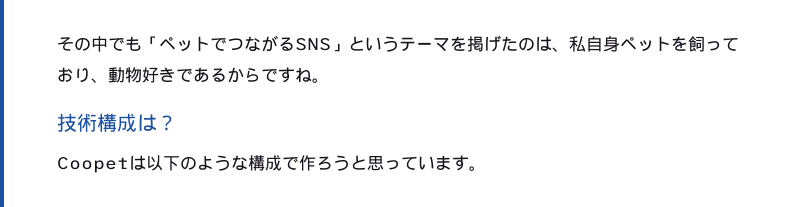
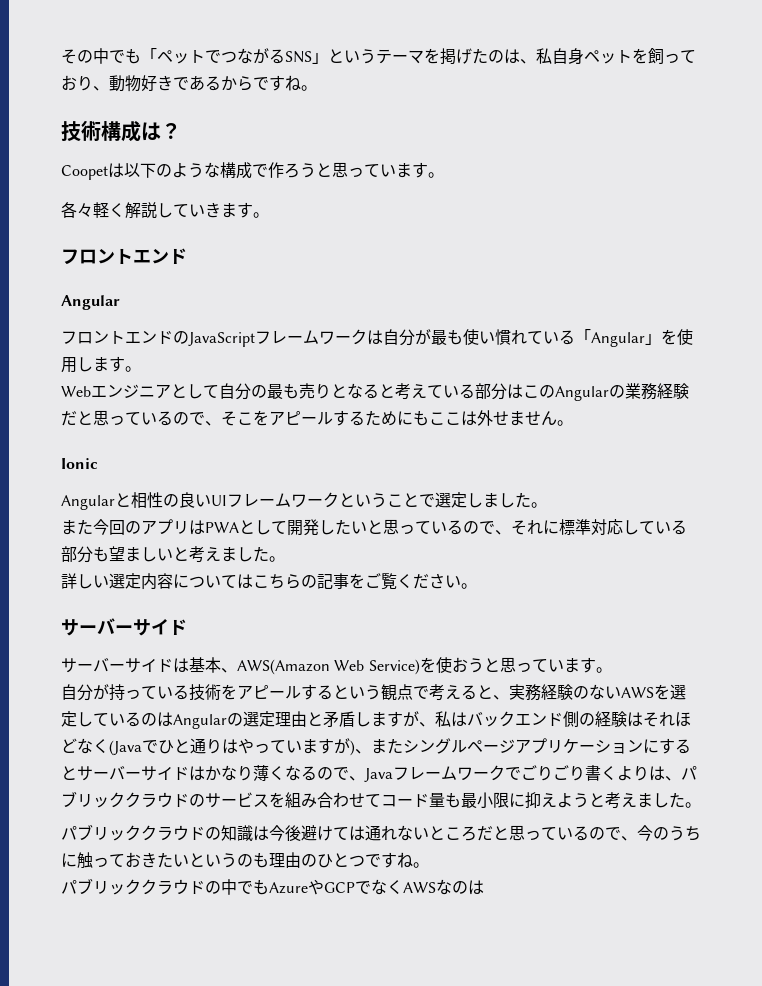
(486, 168) none -> [61,202,269,219] [61,248,187,265] [61,295,120,310] [61,329,693,347] [61,356,141,373] [61,383,689,401] [61,410,573,426] [61,458,98,469] [61,492,547,510] [61,519,687,536] [61,546,285,563] [61,573,477,590] [61,618,187,636] [61,657,612,675] [61,684,686,701] [61,711,691,729] [61,738,691,756] [61,765,697,782] [61,791,701,809] [61,824,701,842] [61,852,429,869] [61,878,484,895] // 各々軽く解説していきます。 // フロントエンド // Angular // フロントエンドのJavaScriptフレームワークは自分が最も使い慣れている「Angular」を使用します。 // Webエンジニアとして自分の最も売りとなると考えている部分はこのAngularの業務経験だと思っているので、そこをアピールするためにもここは外せません。 // Ionic // Angularと相性の良いUIフレームワークということで選定しました。 // また今回のアプリはPWAとして開発したいと思っているので、それに標準対応している部分も望ましいと考えました。 // 詳しい選定内容についてはこちらの記事をご覧ください。 // サーバーサイド // サーバーサイドは基本、AWS(Amazon Web Service)を使おうと思っています。 // 自分が持っている技術をアピールするという観点で考えると、実務経験のないAWSを選定しているのはAngularの選定理由と矛盾しますが、私はバックエンド側の経験はそれほどなく(Javaでひと通りはやっていますが)、またシングルページアプリケーションにするとサーバーサイドはかなり薄くなるので、Javaフレームワークでごりごり書くよりは、パブリッククラウドのサービスを組み合わせてコード量も最小限に抑えようと考えました。 // パブリッククラウドの知識は今後避けては通れないところだと思っているので、今のうちに触っておきたいというのも理由のひとつですね。 // パブリッククラウドの中でもAzureやGCPでなくAWSなのは

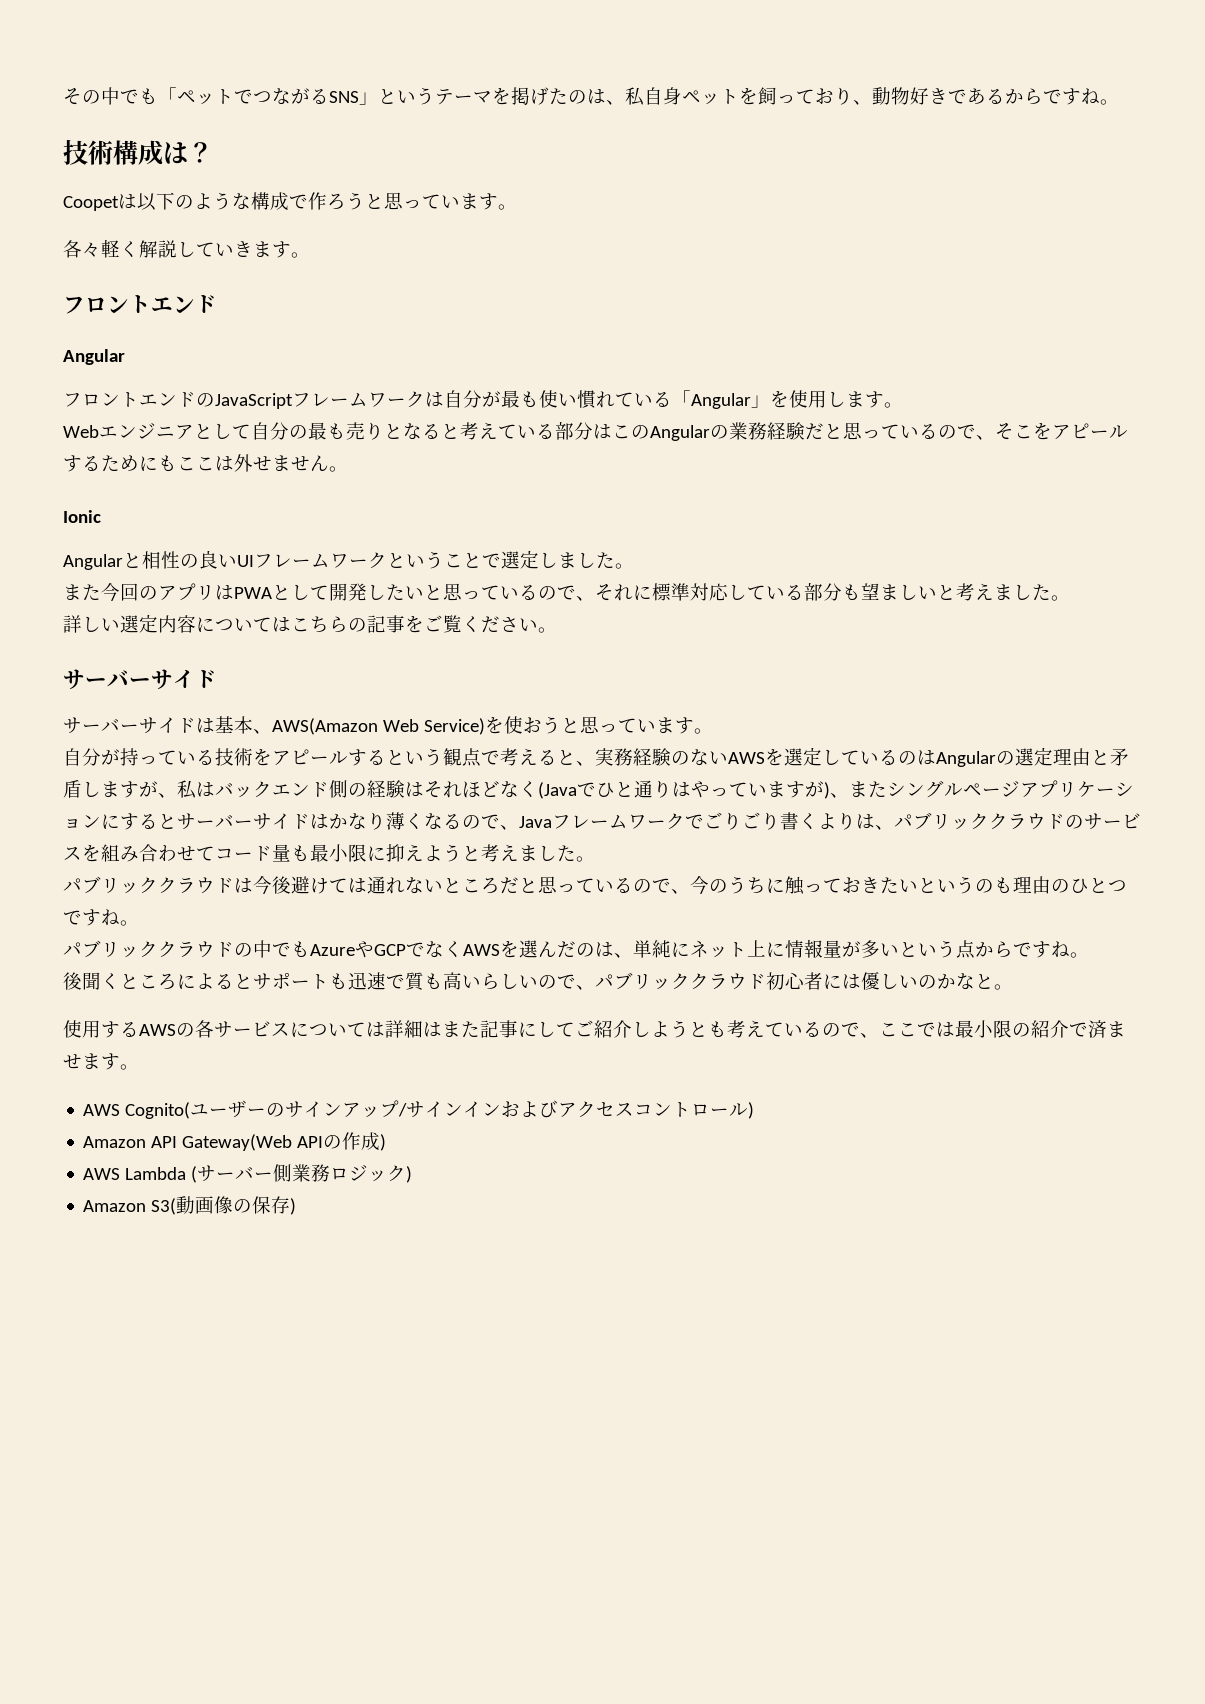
[205,825,253,842] の知識 -> (234, 886) none
[436,879,484,895] なのは -> [500,939,1089,959] [63,972,1013,991] [63,1020,1126,1038] [63,1053,139,1070] [83,1100,755,1119] [83,1132,387,1151] [83,1164,413,1183] [83,1196,297,1215] を選んだのは、単純にネット上に情報量が多いという点からですね。 // 後聞くところによるとサポートも迅速で質も高いらしいので、パブリッククラウド初心者には優しいのかなと。 // 使用するAWSの各サービスについては詳細はまた記事にしてご紹介しようとも考えているので、ここでは最小限の紹介で済ませます。 // AWS Cognito(ユーザーのサインアップ/サインインおよびアクセスコントロール) // Amazon API Gateway(Web APIの作成) // AWS Lambda (サーバー側業務ロジック) // Amazon S3(動画像の保存)

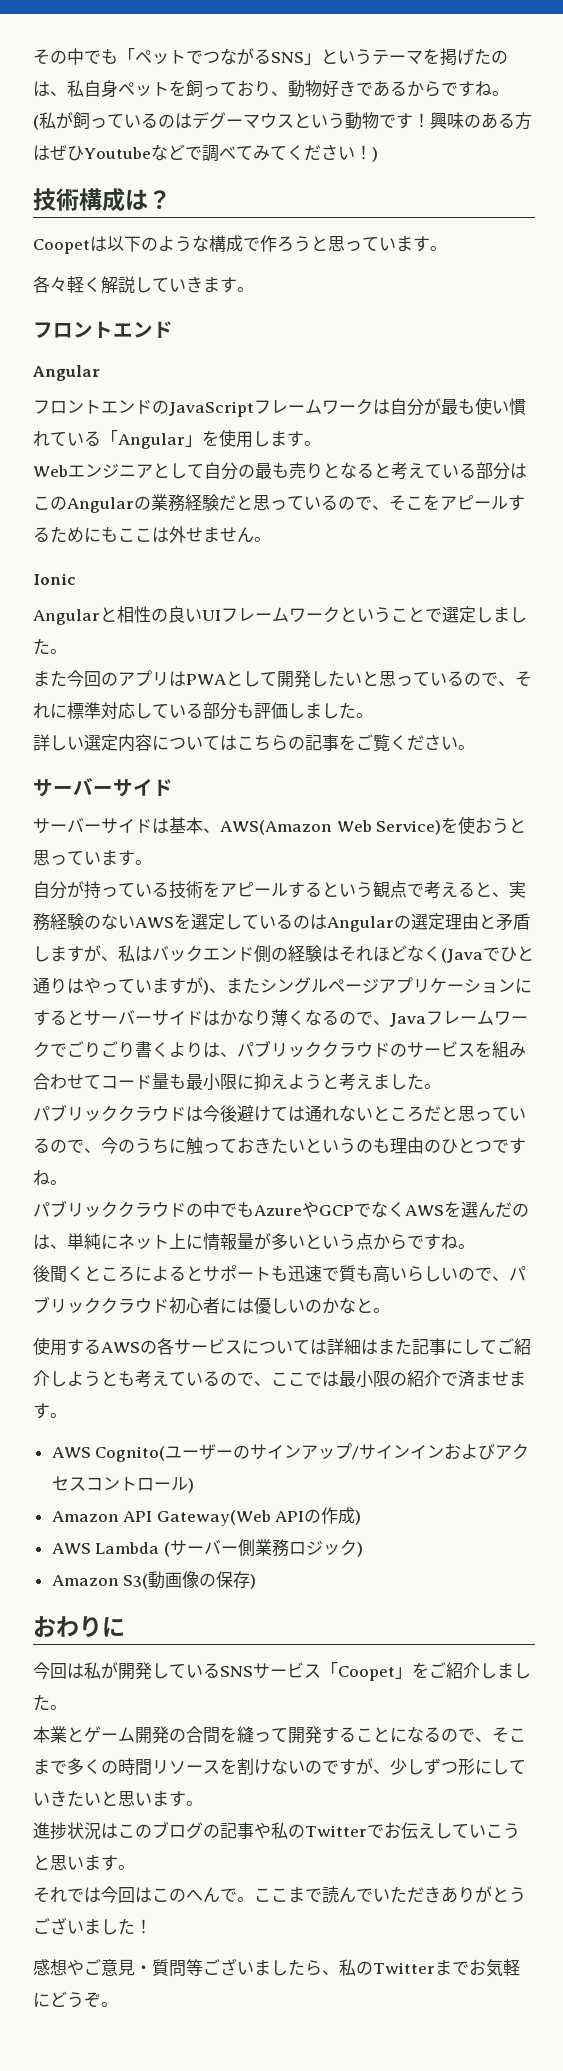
(1119, 102) none -> [33,111,532,130] [33,144,378,162] // (私が飼っているのはデグーマウスという動物です！興味のある方はぜひYoutubeなどで調べてみてください！)
[861,583,994,601] 望ましいと考え -> [254,702,305,719] 評価し
(297, 1206) none -> [33,1616,125,1638] [33,1662,531,1681] [33,1694,67,1711] [33,1726,526,1744] [33,1758,526,1776] [33,1790,203,1807] [33,1821,520,1840] [33,1855,135,1871] [33,1886,526,1903] [33,1917,152,1935] [33,1958,520,1977] [33,1991,118,2008] // おわりに // 今回は私が開発しているSNSサービス「Coopet」をご紹介しました。 // 本業とゲーム開発の合間を縫って開発することになるので、そこまで多くの時間リソースを割けないのですが、少しずつ形にしていきたいと思います。 // 進捗状況はこのブログの記事や私のTwitterでお伝えしていこうと思います。 // それでは今回はこのへんで。ここまで読んでいただきありがとうございました！ // 感想やご意見・質問等ございましたら、私のTwitterまでお気軽にどうぞ。

